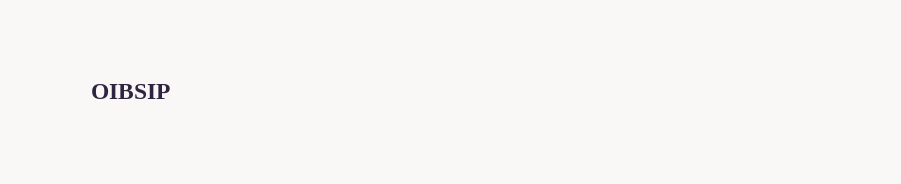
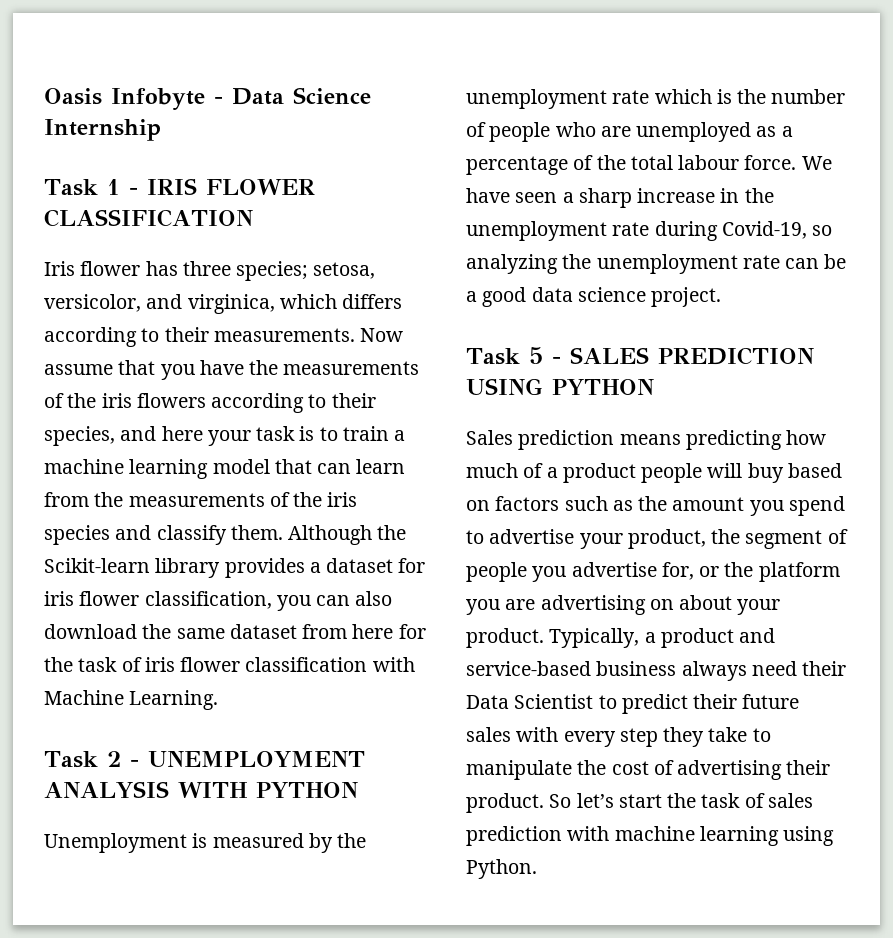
[91,84,170,99] OIBSIP -> [44,87,371,110] [44,119,161,141] [44,178,315,196] [44,209,253,227] [44,261,376,281] [44,294,403,314] [44,327,404,347] [44,360,420,380] [44,393,376,413] [44,426,406,446] [44,459,406,479] [44,492,358,507] [44,525,407,545] [44,558,426,578] [44,591,393,611] [44,624,426,639] [44,657,415,672] [44,690,219,710] [44,751,365,768] [44,781,358,798] [44,833,367,853] [466,89,846,109] [466,122,793,142] [466,155,832,175] [466,188,774,208] [466,221,833,241] [466,254,847,274] [466,287,722,307] [466,347,814,365] [466,378,654,395] [466,430,827,450] [466,463,842,483] [466,496,845,516] [466,529,848,549] [466,562,840,582] [466,595,781,615] [466,628,776,648] [466,661,847,681] [466,694,800,714] [466,727,771,747] [466,760,831,780] [466,793,813,813] [466,826,835,846] [466,859,537,879] Oasis Infobyte - Data Science Internship // Task 1 - IRIS FLOWER CLASSIFICATION // Iris flower has three species; setosa, versicolor, and virginica, which differs according to their measurements. Now assume that you have the measurements of the iris flowers according to their species, and here your task is to train a machine learning model that can learn from the measurements of the iris species and classify them. Although the Scikit-learn library provides a dataset for iris flower classification, you can also download the same dataset from here for the task of iris flower classification with Machine Learning. // Task 2 - UNEMPLOYMENT ANALYSIS WITH PYTHON // Unemployment is measured by the unemployment rate which is the number of people who are unemployed as a percentage of the total labour force. We have seen a sharp increase in the unemployment rate during Covid-19, so analyzing the unemployment rate can be a good data science project. // Task 5 - SALES PREDICTION USING PYTHON // Sales prediction means predicting how much of a product people will buy based on factors such as the amount you spend to advertise your product, the segment of people you advertise for, or the platform you are advertising on about your product. Typically, a product and service-based business always need their Data Scientist to predict their future sales with every step they take to manipulate the cost of advertising their product. So let’s start the task of sales prediction with machine learning using Python.

